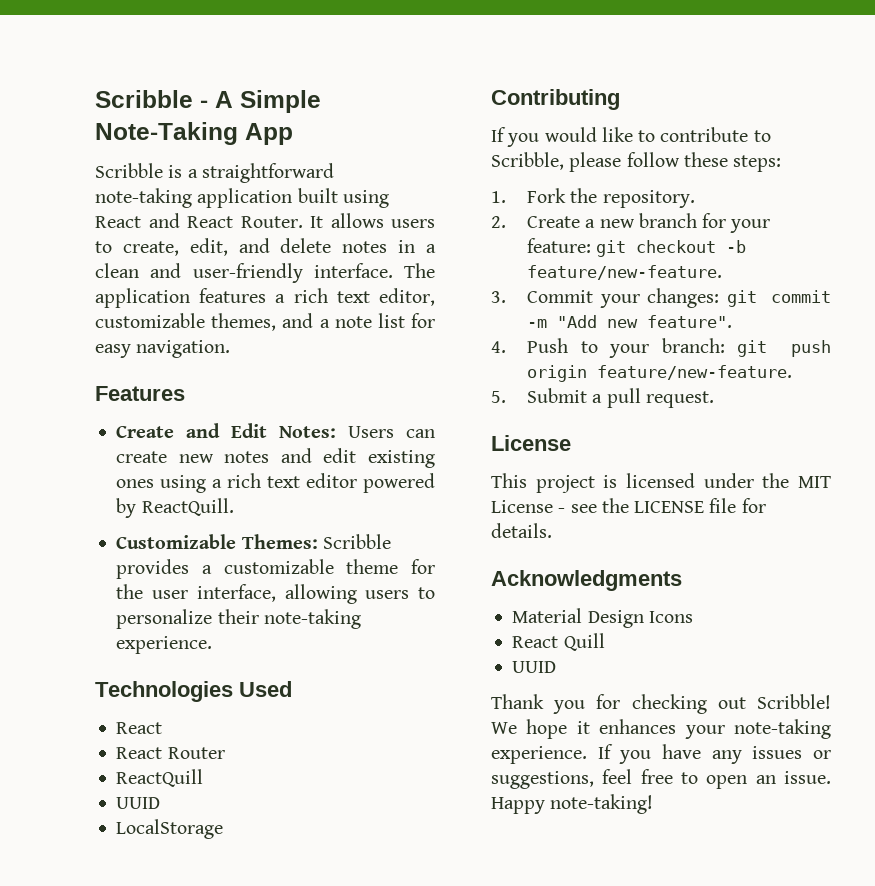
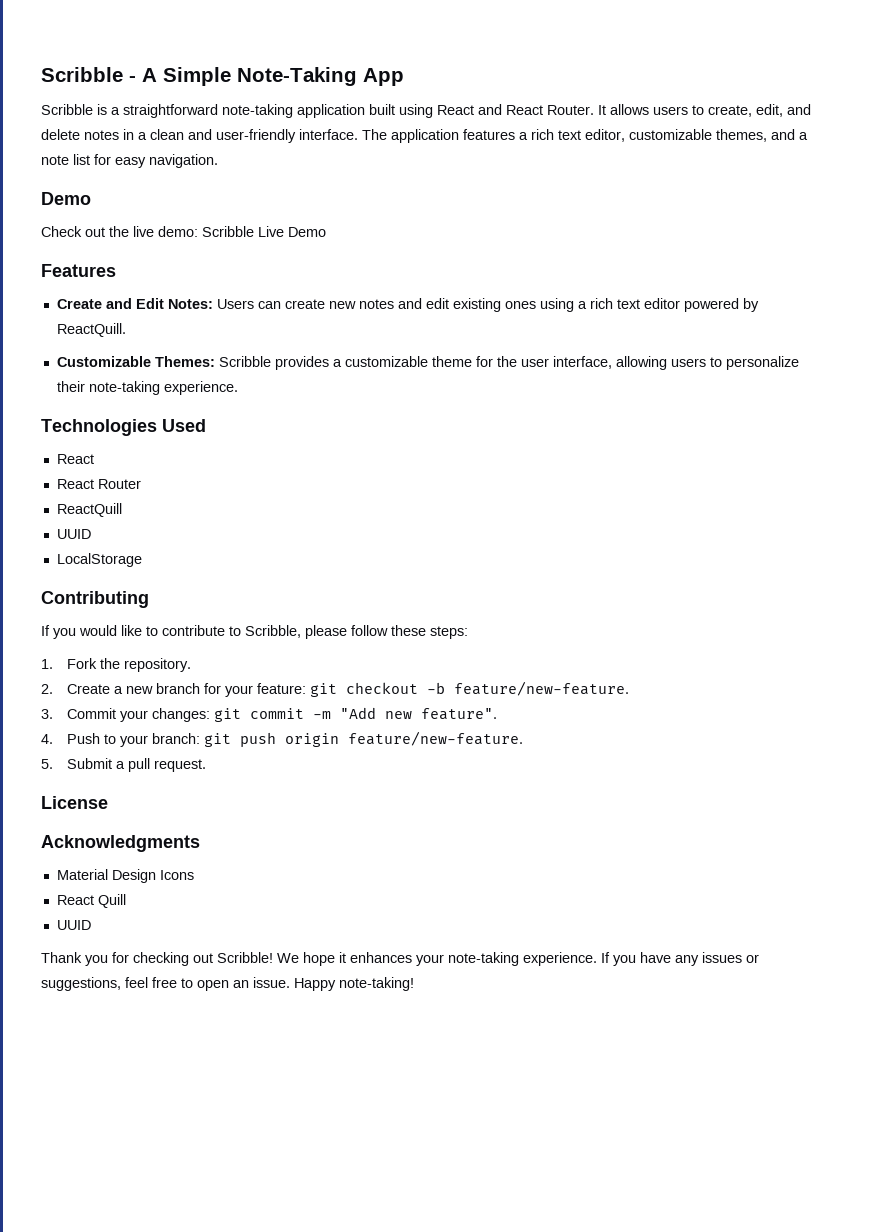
(231, 349) none -> [41,192,91,205] [41,226,326,237] // Demo // Check out the live demo: Scribble Live Demo
[491,473,831,493] [491,498,766,513] [491,523,552,538] // This project is licensed under the MIT License - see the LICENSE file for details. -> (108, 802) none

